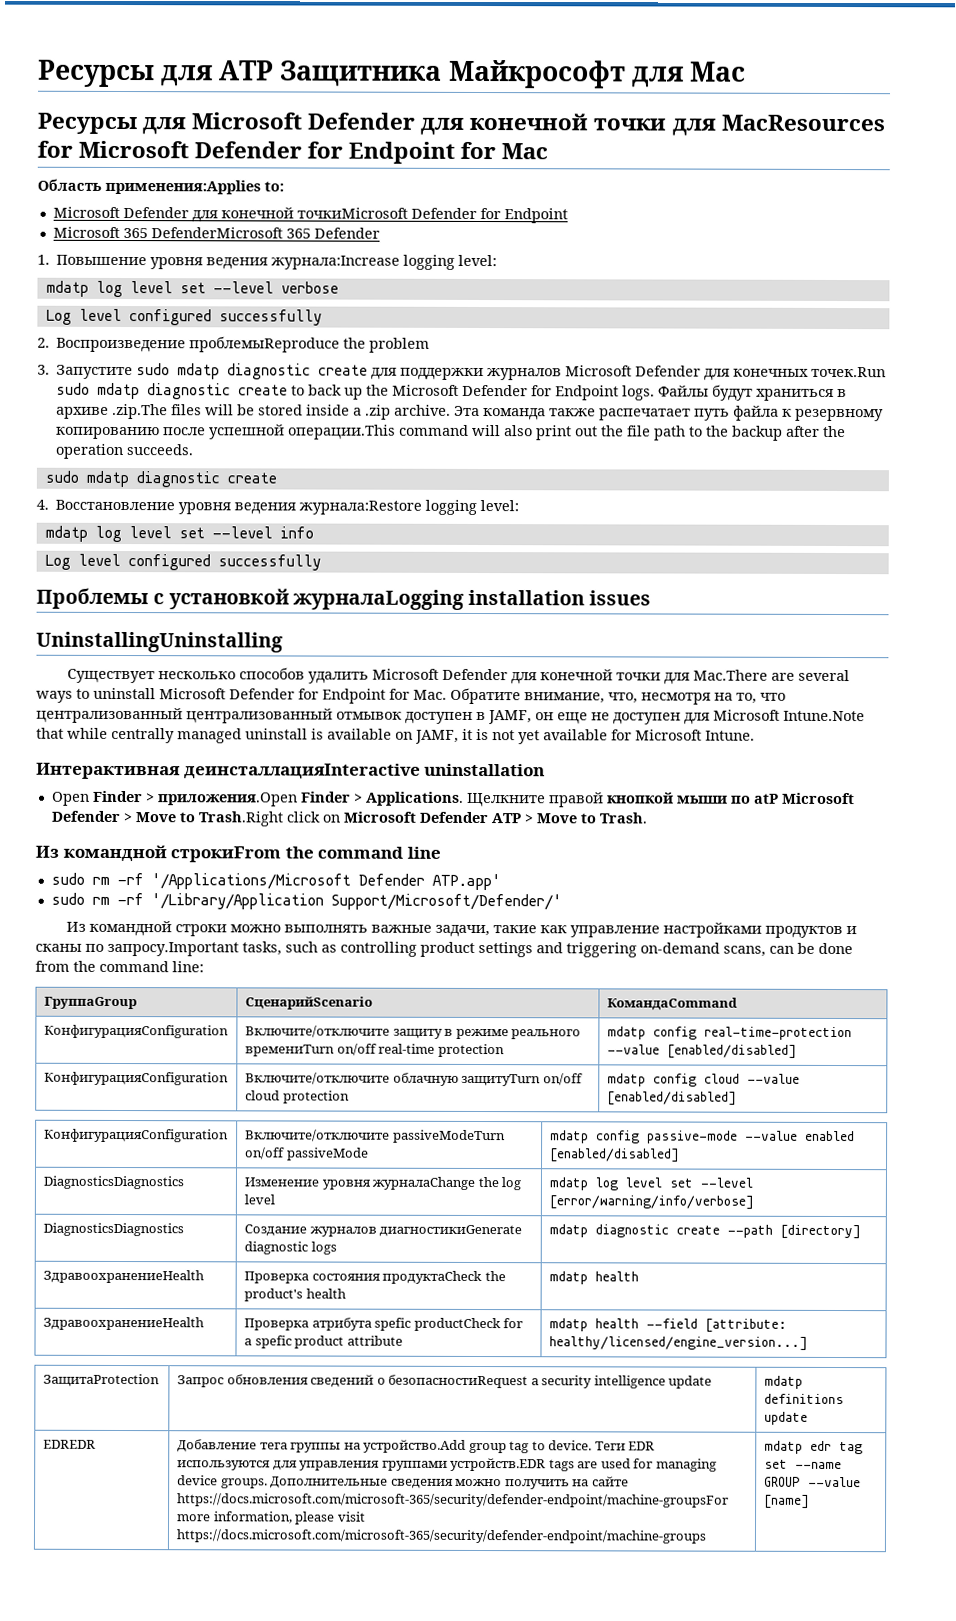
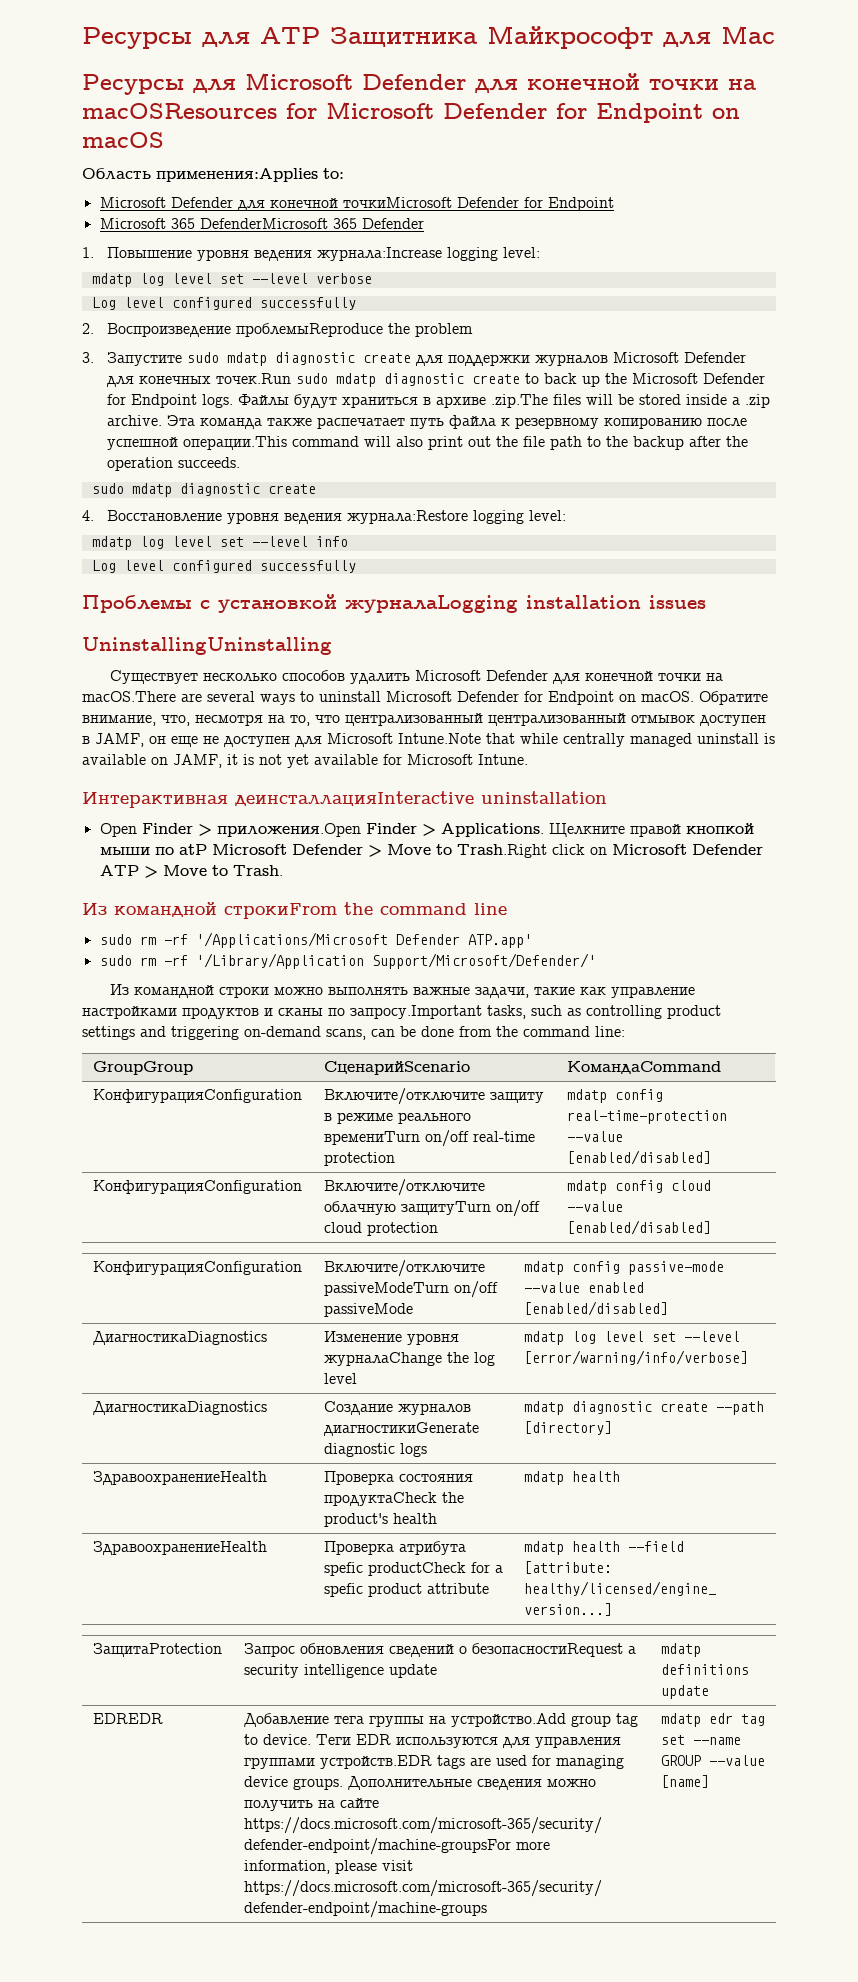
[671,114,885,136] для MacResources -> [728,79,756,90] [82,103,277,119] на macOSResources
[460,141,549,160] for Mac -> [712,108,740,119] [82,132,164,148] on macOS
[664,669,769,685] для Mac.There -> [706,673,724,681] [82,691,176,702] на macOS.There
[389,688,447,700] for Mac. -> [619,691,694,702] on macOS.
[44,996,138,1010] ГруппаGroup -> [92,1061,193,1075] GroupGroup
[43,1175,185,1190] DiagnosticsDiagnostics -> [92,1331,267,1345] ДиагностикаDiagnostics
[43,1222,185,1237] DiagnosticsDiagnostics -> [92,1401,267,1415] ДиагностикаDiagnostics

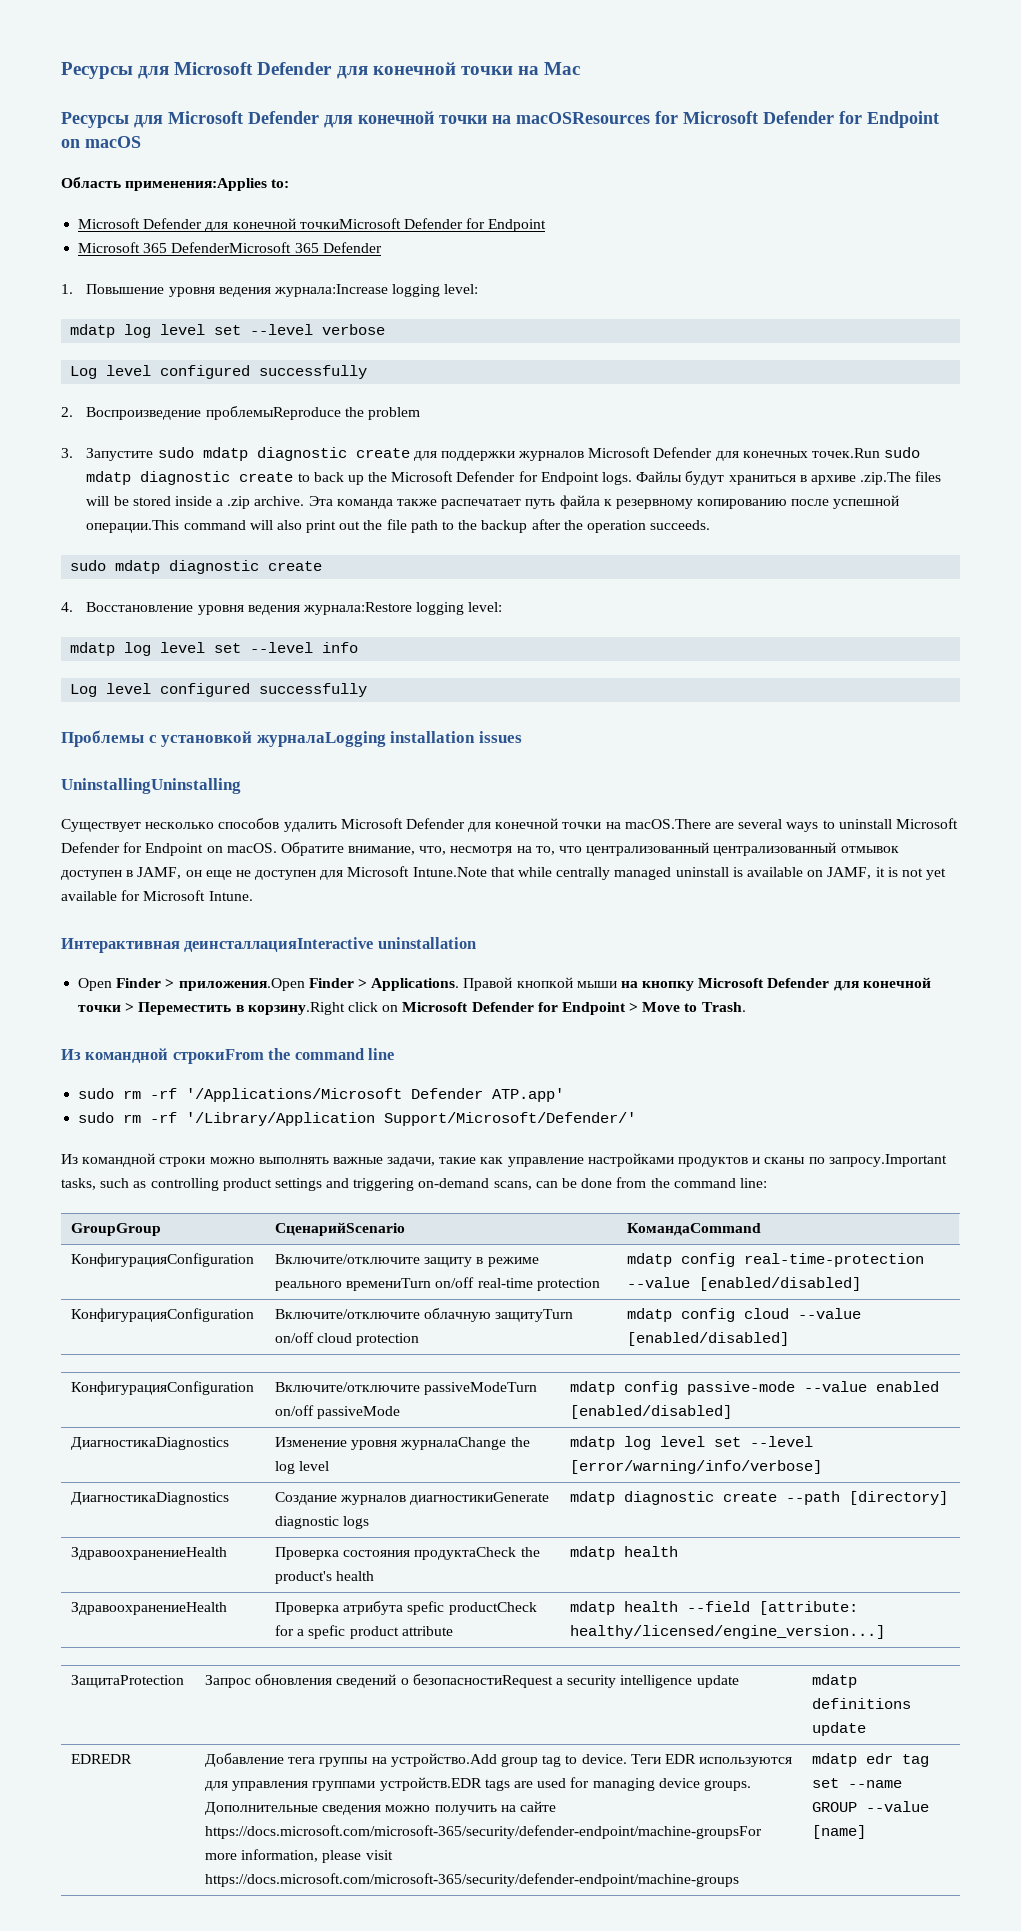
[82,26,711,49] Ресурсы для ATP Защитника Майкрософт для -> [61,62,539,79] Ресурсы для Microsoft Defender для конечной точки на
[548,823,754,837] [99,844,547,858] Щелкните правой кнопкой мыши по atP Microsoft Defender > Move to Trash.Right -> [463,977,931,991] [78,1002,345,1015] Правой кнопкой мыши на кнопку Microsoft Defender для конечной точки > Переместить в корзину.Right
[99,865,139,876] ATP -> [537,1002,626,1015] for Endpoint

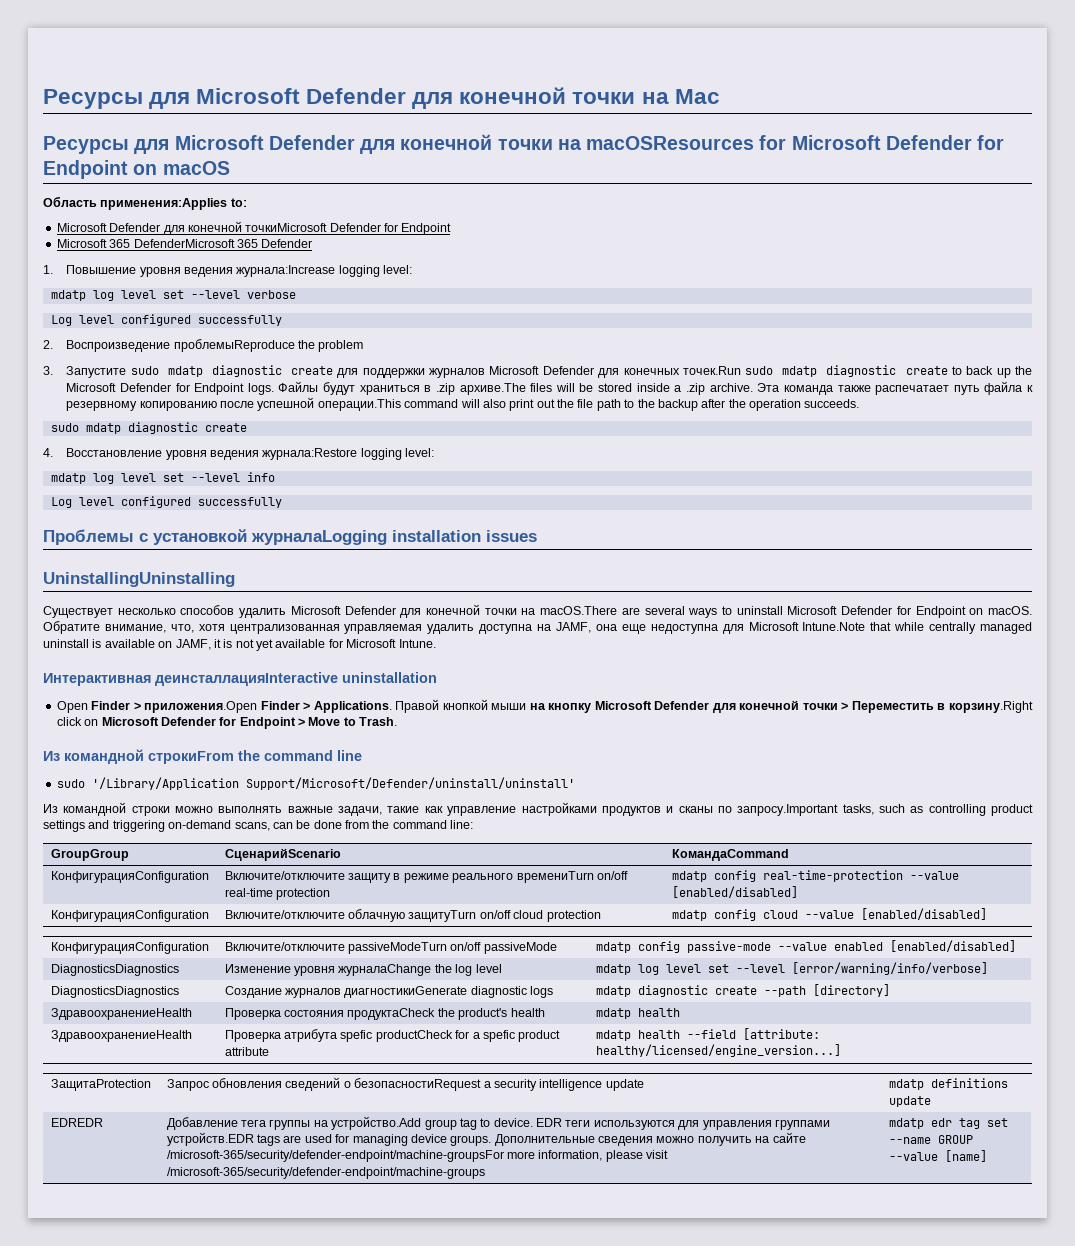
[810,472,912,485] архиве .zip.The -> [435,383,526,395] .zip архиве.The
[450,842,899,856] [61,867,317,880] несмотря на то, что централизованный централизованный отмывок доступен в JAMF, он еще не доступен -> [198,622,718,634] хотя централизованная управляемая удалить доступна на JAMF, она еще недоступна
[123,1088,565,1102] [78,1112,637,1126] rm -rf '/Applications/Microsoft Defender ATP.app' // sudo rm -rf '/Library/Application Support/Microsoft/Defender/' -> [91,777,575,790] '/Library/Application Support/Microsoft/Defender/uninstall/uninstall'
[71,1437,230,1450] ДиагностикаDiagnostics -> [50,964,179,976] DiagnosticsDiagnostics
[71,1492,230,1505] ДиагностикаDiagnostics -> [50,986,179,998] DiagnosticsDiagnostics
[630,1754,696,1764] Теги EDR -> [536,1118,591,1127] EDR теги
[205,1825,763,1839] https://docs.microsoft.com/microsoft-365/security/defender-endpoint/machine-groupsFor -> [166,1150,504,1162] /microsoft-365/security/defender-endpoint/machine-groupsFor
[205,1873,740,1887] https://docs.microsoft.com/microsoft-365/security/defender-endpoint/machine-groups -> [166,1167,485,1179] /microsoft-365/security/defender-endpoint/machine-groups

